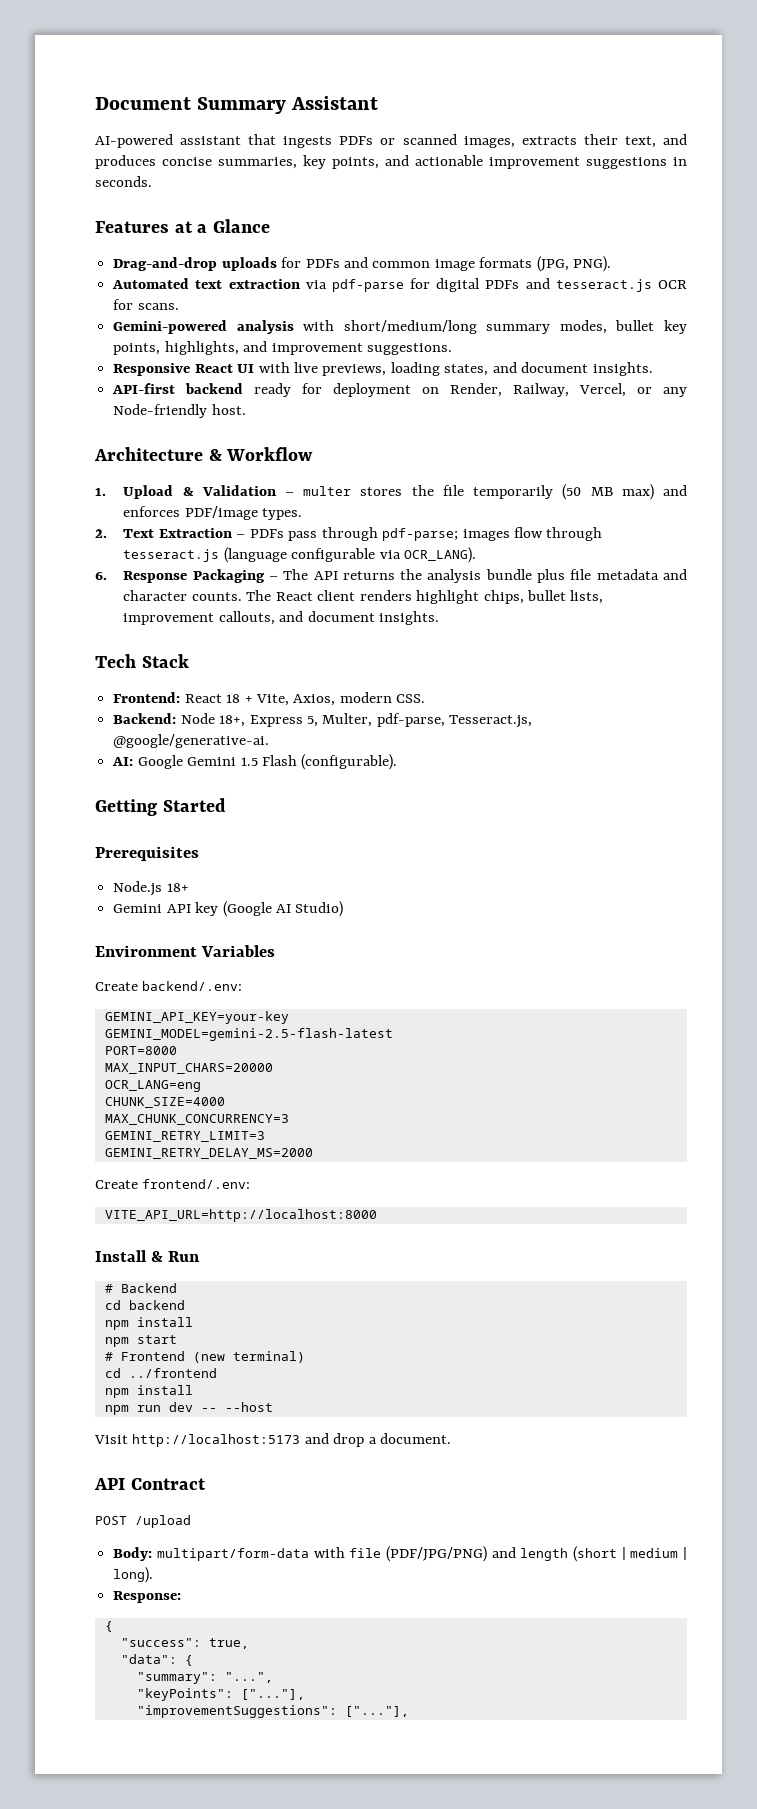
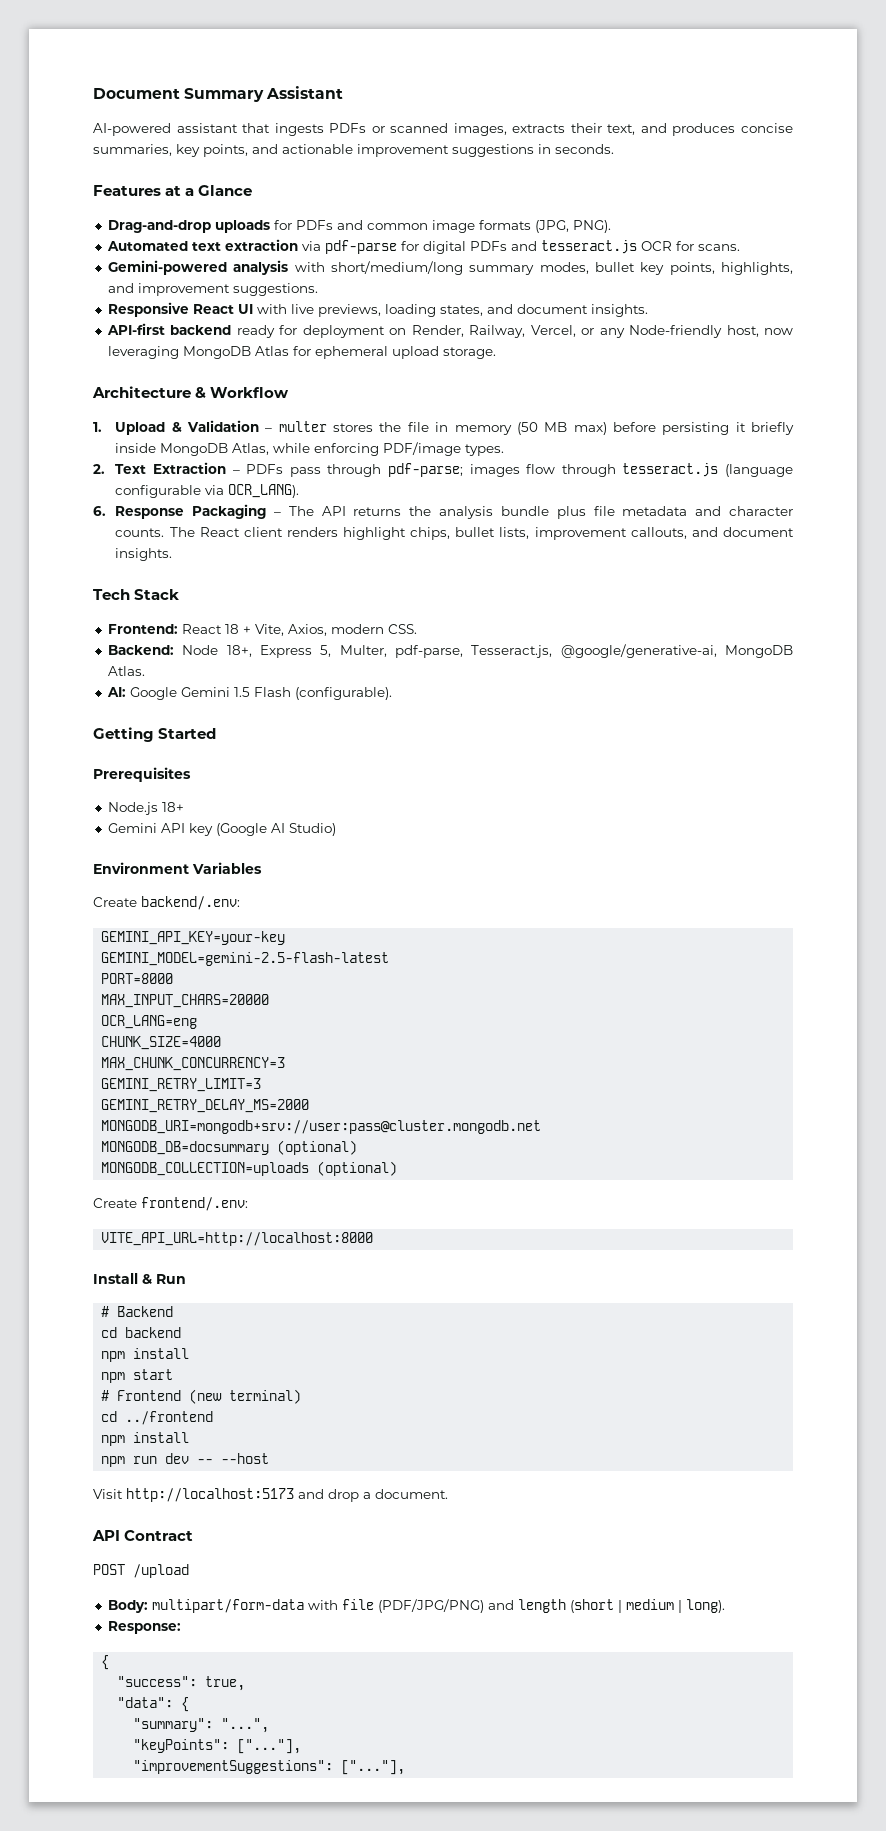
[211,404,246,415] host. -> [726,325,794,337] [107,346,496,359] host, now leveraging MongoDB Atlas for ephemeral upload storage.
[473,485,554,499] temporarily -> [435,422,512,435] in memory
[663,485,687,496] [123,506,181,517] and enforces -> [612,422,794,435] [115,443,380,456] before persisting it briefly inside MongoDB Atlas, while enforcing
[113,734,270,748] @google/generative-ai. -> [560,644,794,658] [107,666,145,676] @google/generative-ai, MongoDB Atlas.
(313, 1153) none -> [101,1120,542,1134] [101,1140,358,1155] [101,1161,398,1176] // MONGODB_URI=mongodb+srv://user:pass@cluster.mongodb.net // MONGODB_DB=docsummary (optional) // MONGODB_COLLECTION=uploads (optional)

